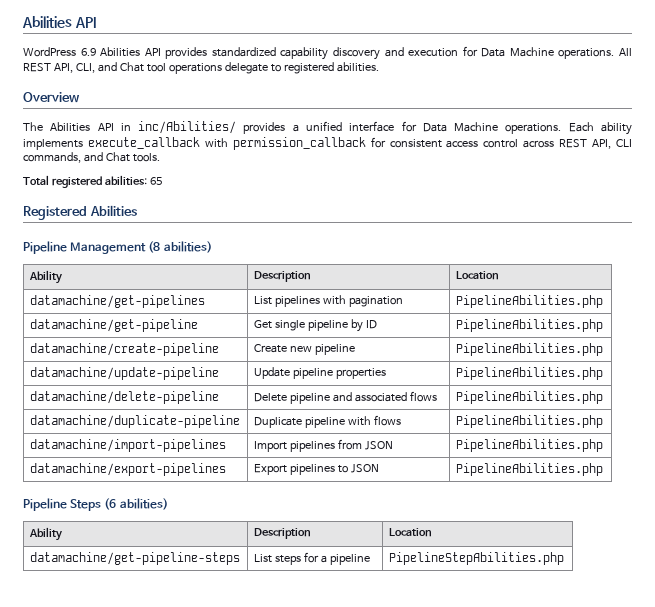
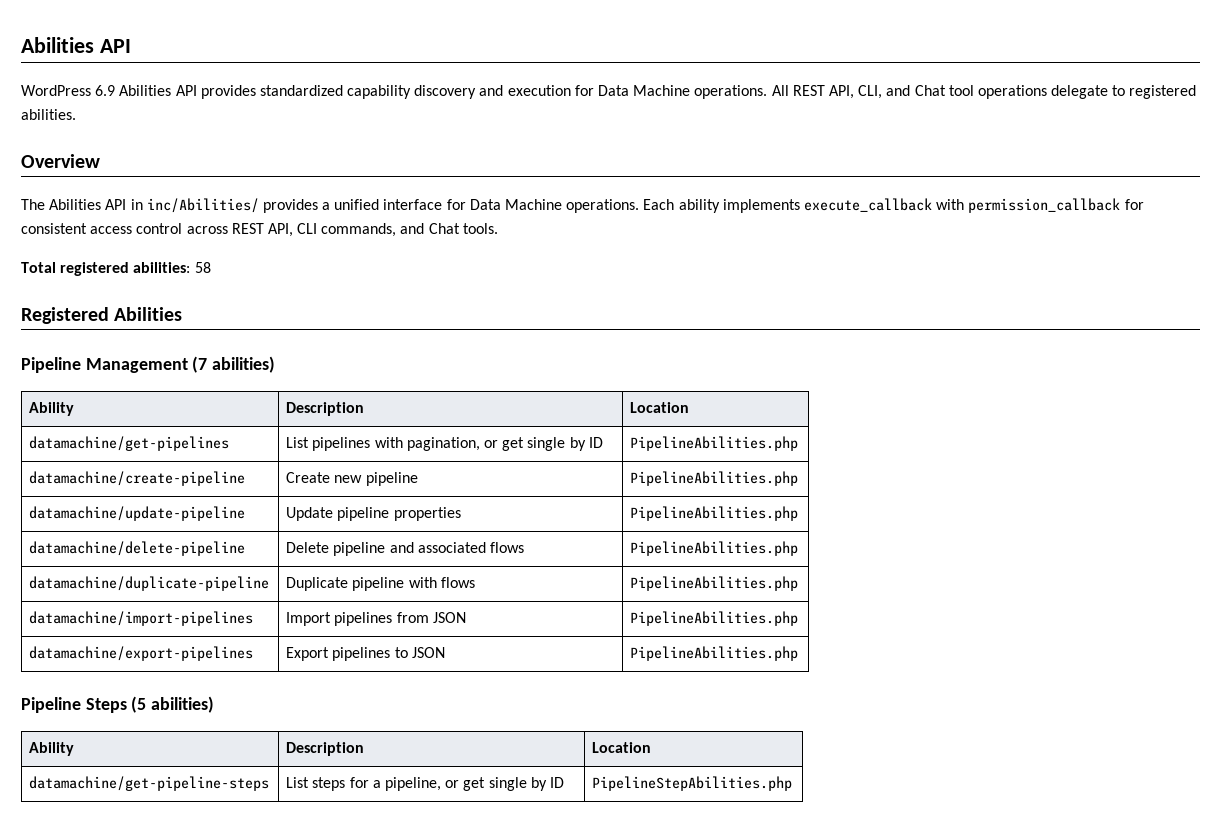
[149,177,162,185] 65 -> [194,262,211,273] 58
[148,241,161,253] (8 -> [192,356,208,373] (7
[348,296,403,307] [455,295,603,308] [29,319,198,332] [253,320,348,331] pagination | PipelineAbilities.php // datamachine/get-pipeline | Get single pipeline -> [406,437,566,451] pagination, or get single
[104,498,117,510] (6 -> [131,696,147,713] (5
[329,554,370,565] pipeline -> [385,777,564,791] pipeline, or get single by ID

